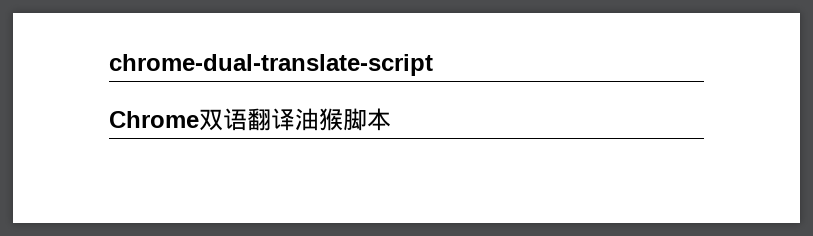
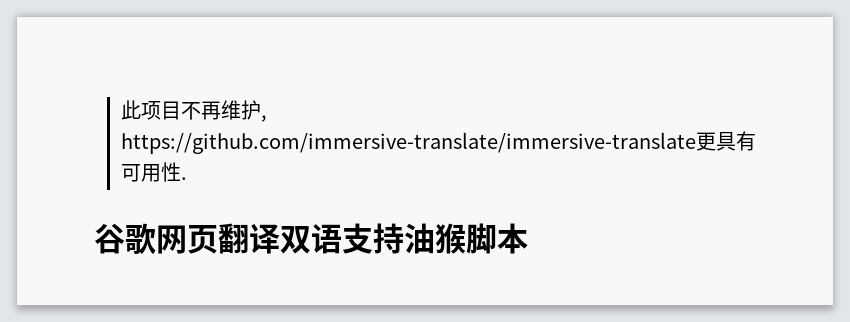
[109,54,433,76] [109,108,295,131] chrome-dual-translate-script // Chrome双语翻译 -> [120,100,267,122] [120,131,756,154] [120,162,187,182] [94,223,404,255] 此项目不再维护, https://github.com/immersive-translate/immersive-translate更具有可用性. // 谷歌网页翻译双语支持

